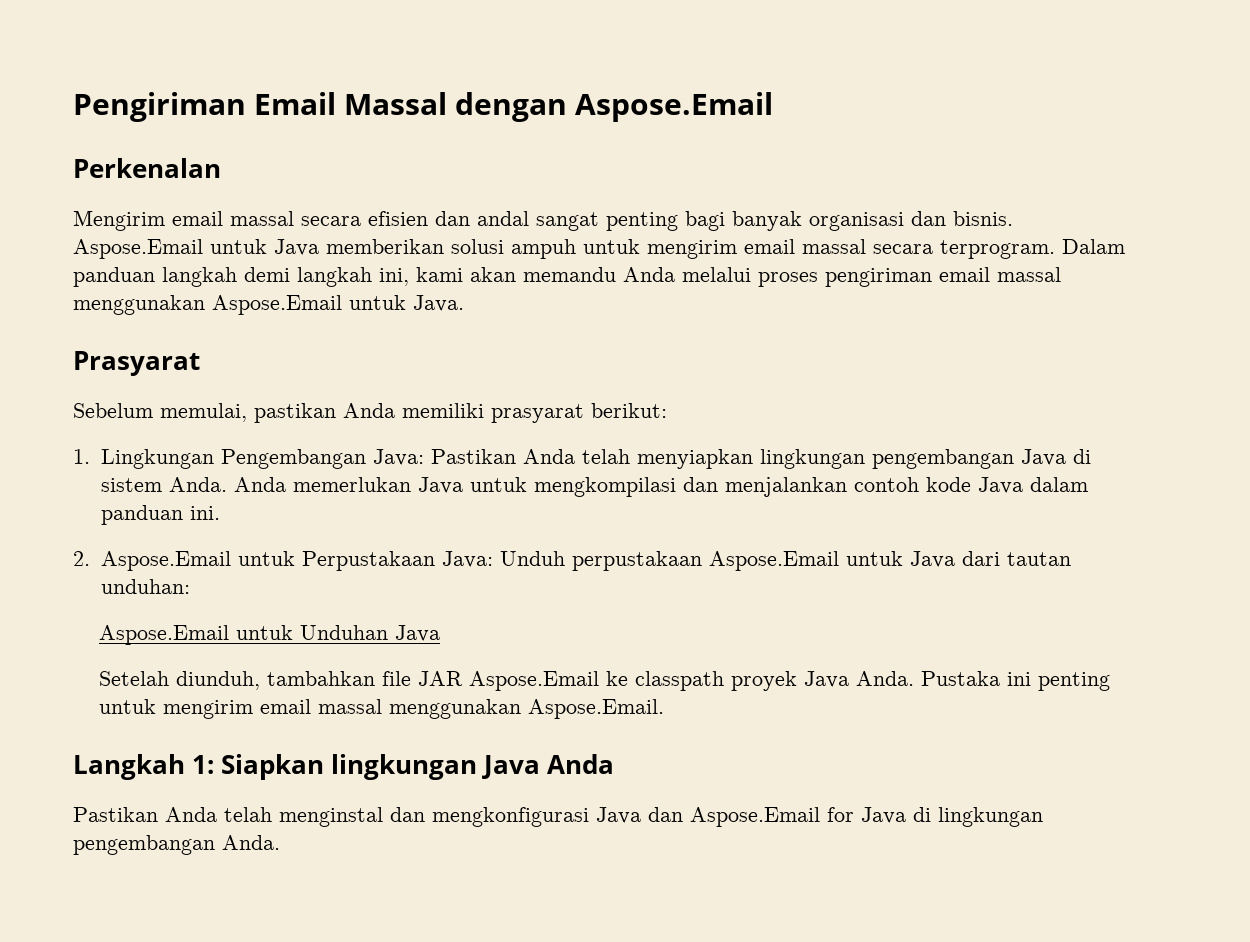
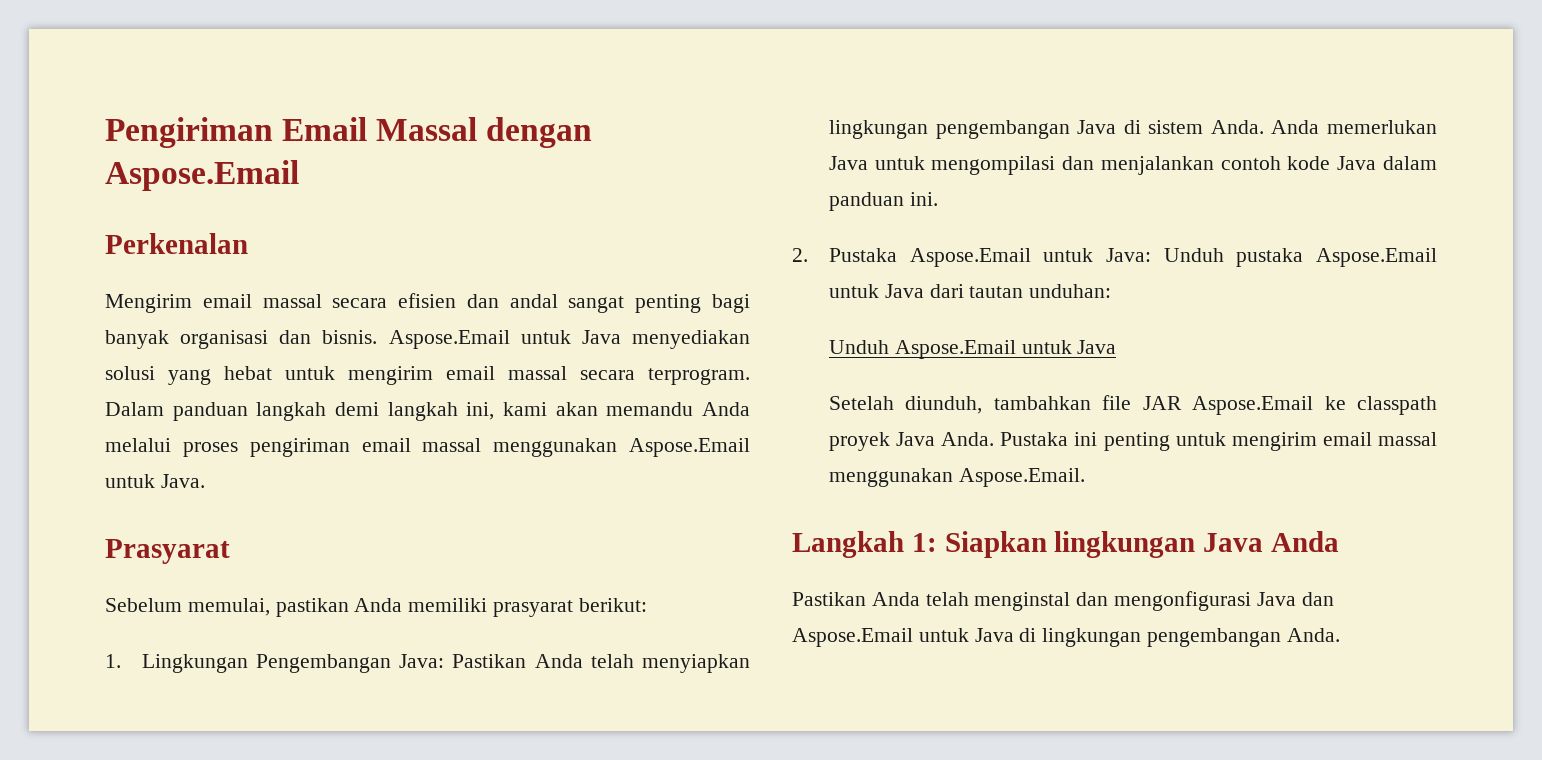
[326,239,576,259] memberikan solusi ampuh -> [632,330,750,349] [105,366,272,385] menyediakan solusi yang hebat
[533,477,676,497] mengkompilasi -> [931,156,1056,175] mengompilasi
[100,551,435,571] Aspose.Email untuk Perpustakaan -> [828,248,1094,267] Pustaka Aspose.Email untuk
[571,551,702,571] perpustakaan -> [1236,248,1304,267] pustaka
[99,625,389,645] Aspose.Email untuk Unduhan -> [828,340,1072,359] Unduh Aspose.Email untuk
[432,807,589,827] mengkonfigurasi -> [1114,591,1252,611] mengonfigurasi
[827,807,854,822] for -> [918,628,969,642] untuk

